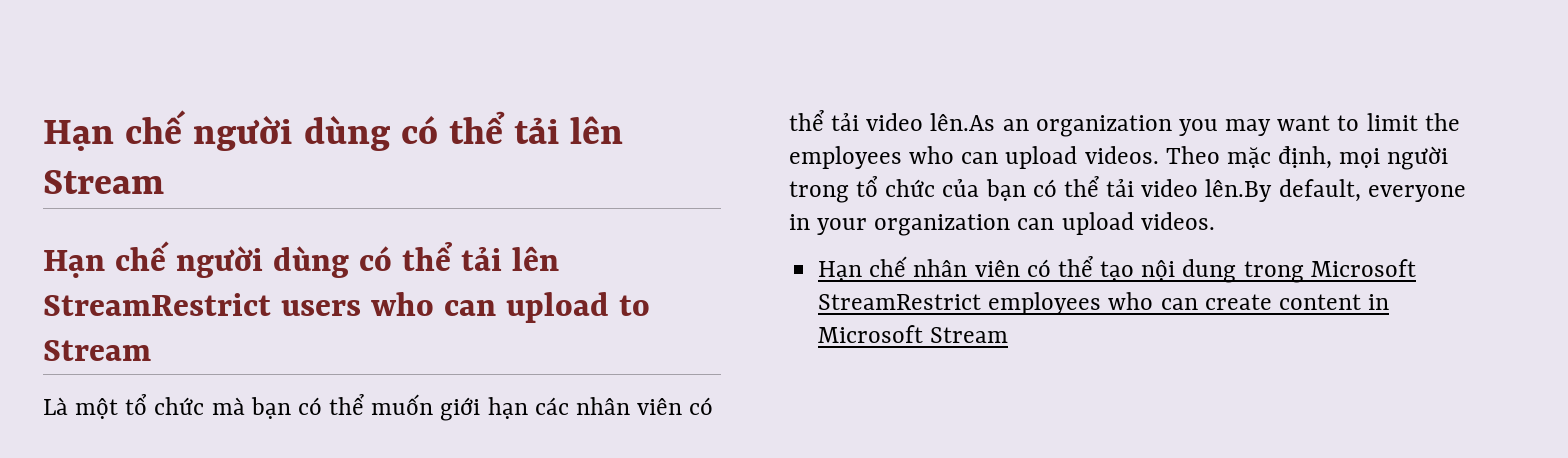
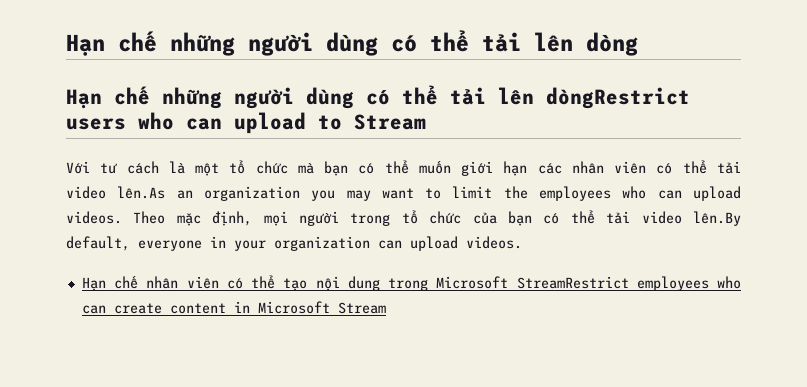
[43,110,624,151] [43,170,164,194] [43,241,559,278] [43,293,271,316] Hạn chế người dùng có thể tải lên Stream // Hạn chế người dùng có thể tải lên StreamRestrict -> [66,30,638,56] [66,85,690,109] Hạn chế những người dùng có thể tải lên dòng // Hạn chế những người dùng có thể tải lên dòngRestrict
[43,397,68,415] Là -> [66,161,185,174] Với tư cách là

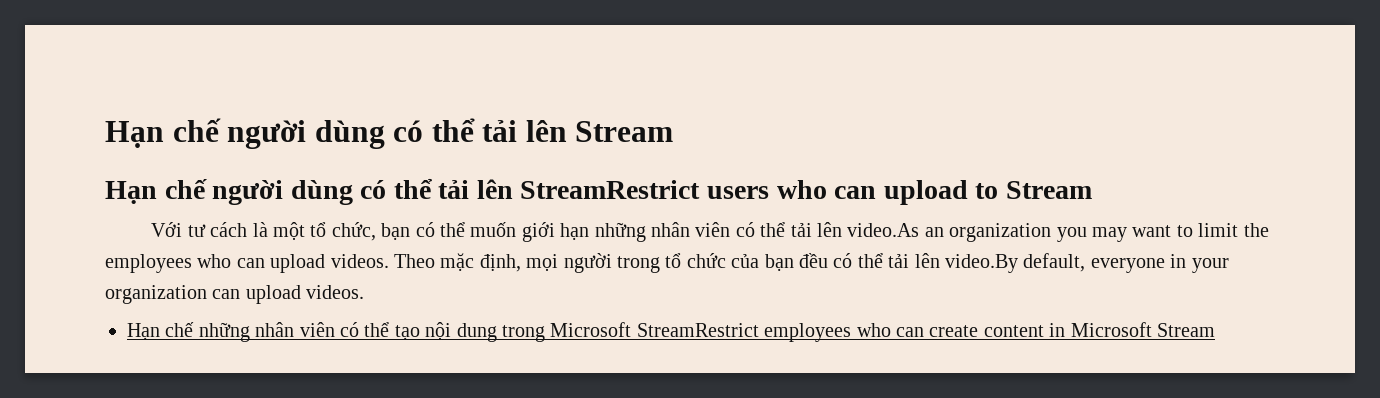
[66,30,638,56] [66,85,690,109] Hạn chế những người dùng có thể tải lên dòng // Hạn chế những người dùng có thể tải lên dòngRestrict -> [105,118,674,149] [105,178,701,205] Hạn chế người dùng có thể tải lên Stream // Hạn chế người dùng có thể tải lên StreamRestrict
[255,161,314,174] chức mà -> [331,222,376,241] chức,
[537,163,562,174] các -> [594,222,646,242] những
[66,186,166,199] video lên.As -> [816,222,920,237] lên video.As
[543,210,741,226] có thể tải video lên.By -> [798,253,1018,273] đều có thể tải lên video.By
(139, 282) none -> [198,322,250,342] những

